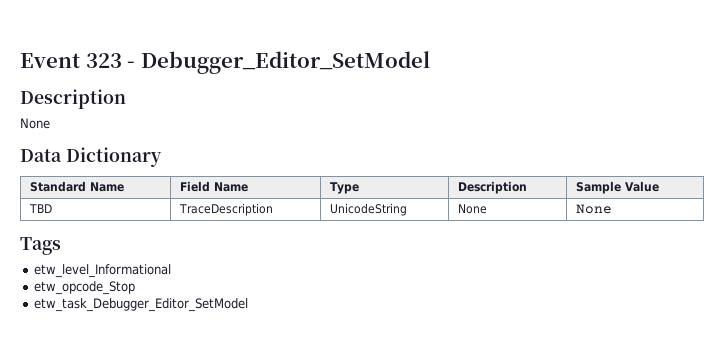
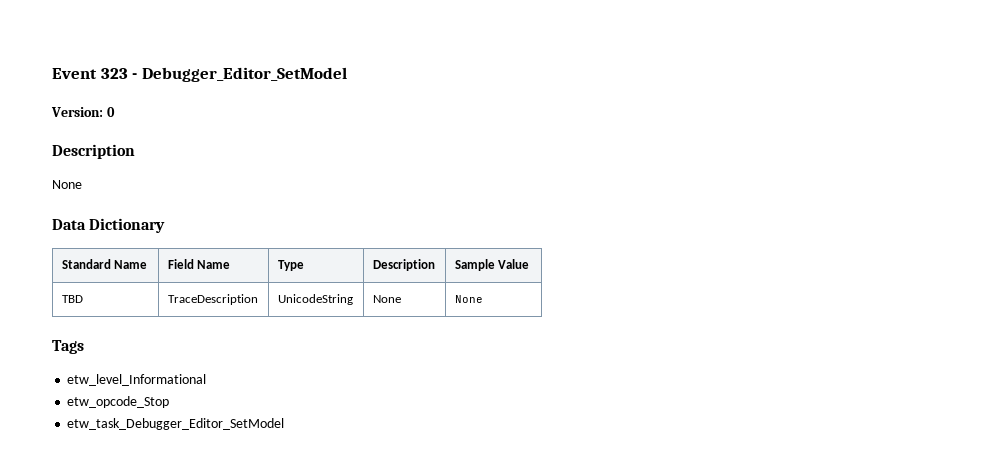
(430, 62) none -> [51,107,115,117] // Version: 0

